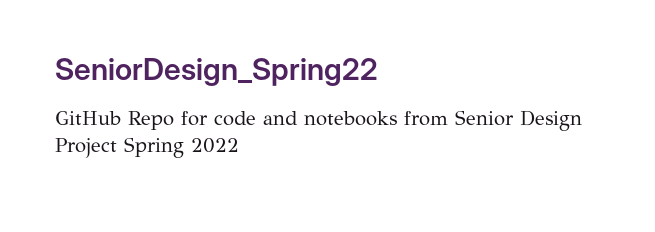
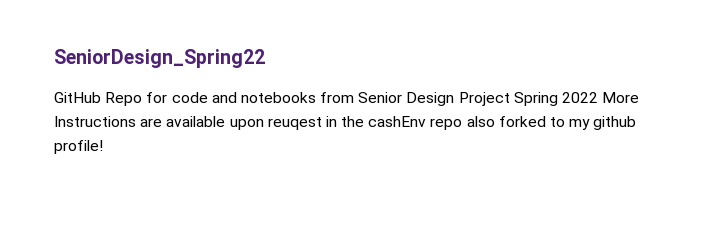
(239, 145) none -> [602,92,640,103] [54,116,637,130] [54,140,103,154] More Instructions are available upon reuqest in the cashEnv repo also forked to my github profile!

